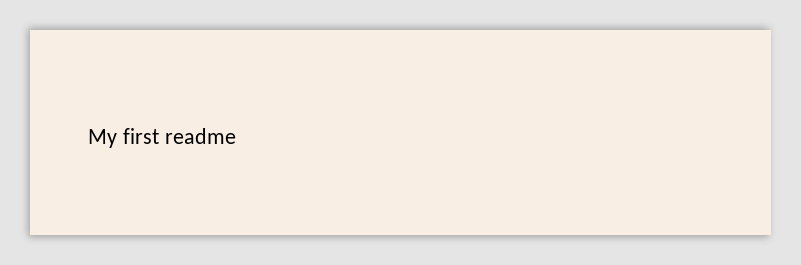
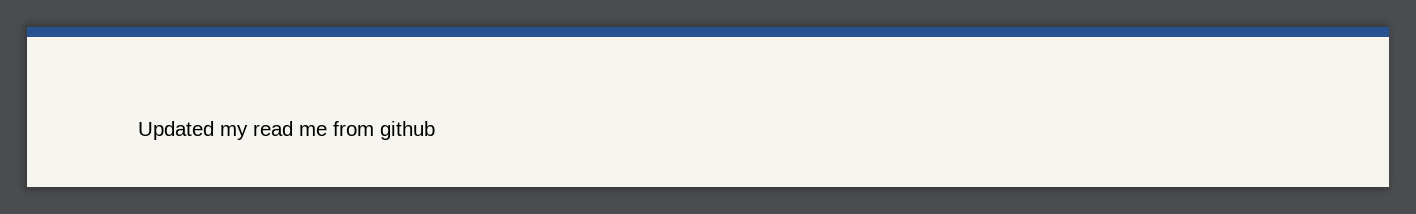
[88,128,236,148] My first readme -> [138,121,435,140] Updated my read me from github

